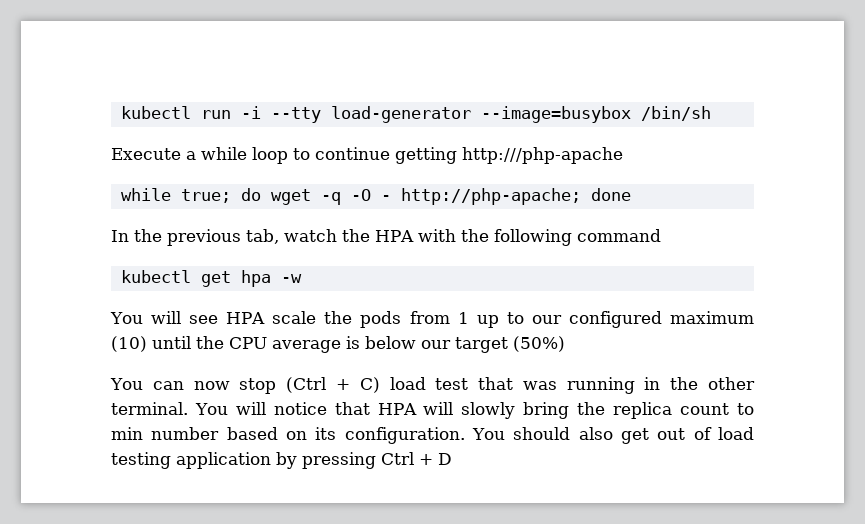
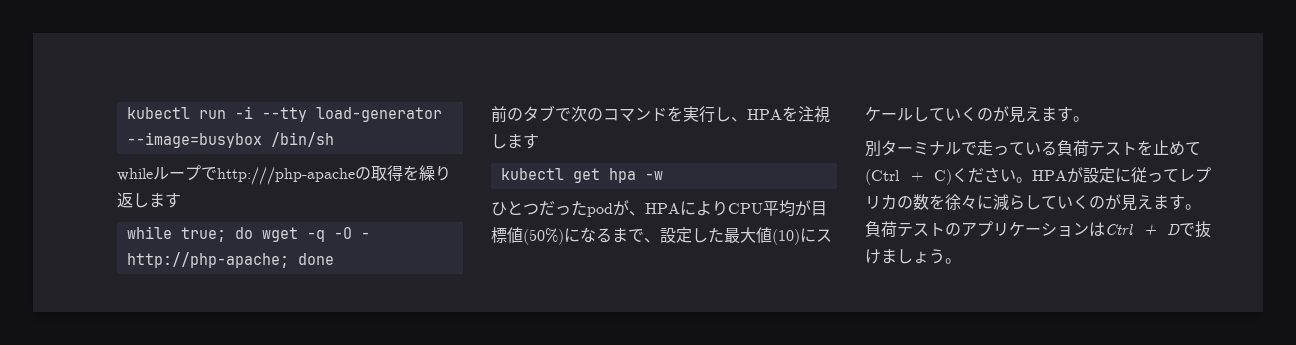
[111,147,623,164] Execute a while loop to continue getting http:///php-apache -> [117,165,451,185] [117,192,181,208] whileループでhttp:///php-apacheの取得を繰り返します
[111,229,661,246] [120,270,302,287] [110,311,754,328] [111,336,565,353] [110,377,755,394] [111,402,754,419] [111,427,754,444] [111,452,452,469] In the previous tab, watch the HPA with the following command // kubectl get hpa -w // You will see HPA scale the pods from 1 up to our configured maximum (10) until the CPU average is below our target (50%) // You can now stop (Ctrl + C) load test that was running in the other terminal. You will notice that HPA will slowly bring the replica count to min number based on its configuration. You should also get out of load testing application by pressing Ctrl + D -> [491,105,830,123] [491,133,539,149] [500,168,663,183] [491,200,827,217] [491,227,832,245] [865,106,1089,123] [865,140,1201,157] [865,167,1211,185] [865,194,1201,211] [865,221,1211,238] [865,249,961,264] 前のタブで次のコマンドを実行し、HPAを注視します // kubectl get hpa -w // ひとつだったpodが、HPAによりCPU平均が目標値(50%)になるまで、設定した最大値(10)にスケールしていくのが見えます。 // 別ターミナルで走っている負荷テストを止めて(Ctrl + C)ください。HPAが設定に従ってレプリカの数を徐々に減らしていくのが見えます。負荷テストのアプリケーションはCtrl + Dで抜けましょう。

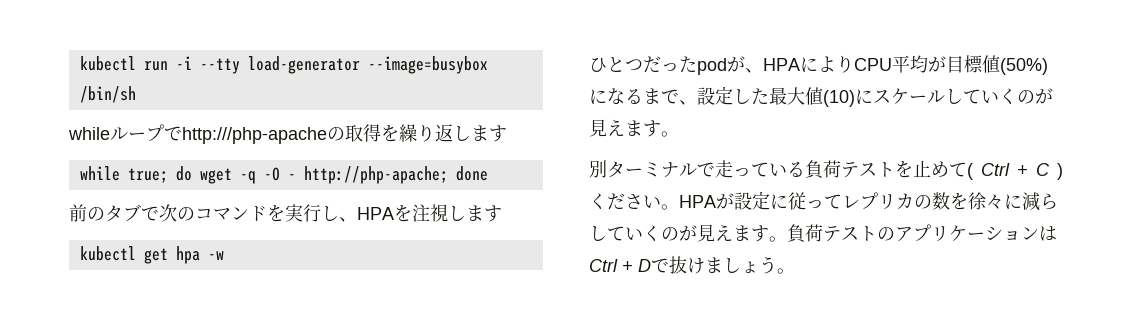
[865,169,952,185] (Ctrl + C) -> [967,163,1063,180] ( Ctrl + C )

